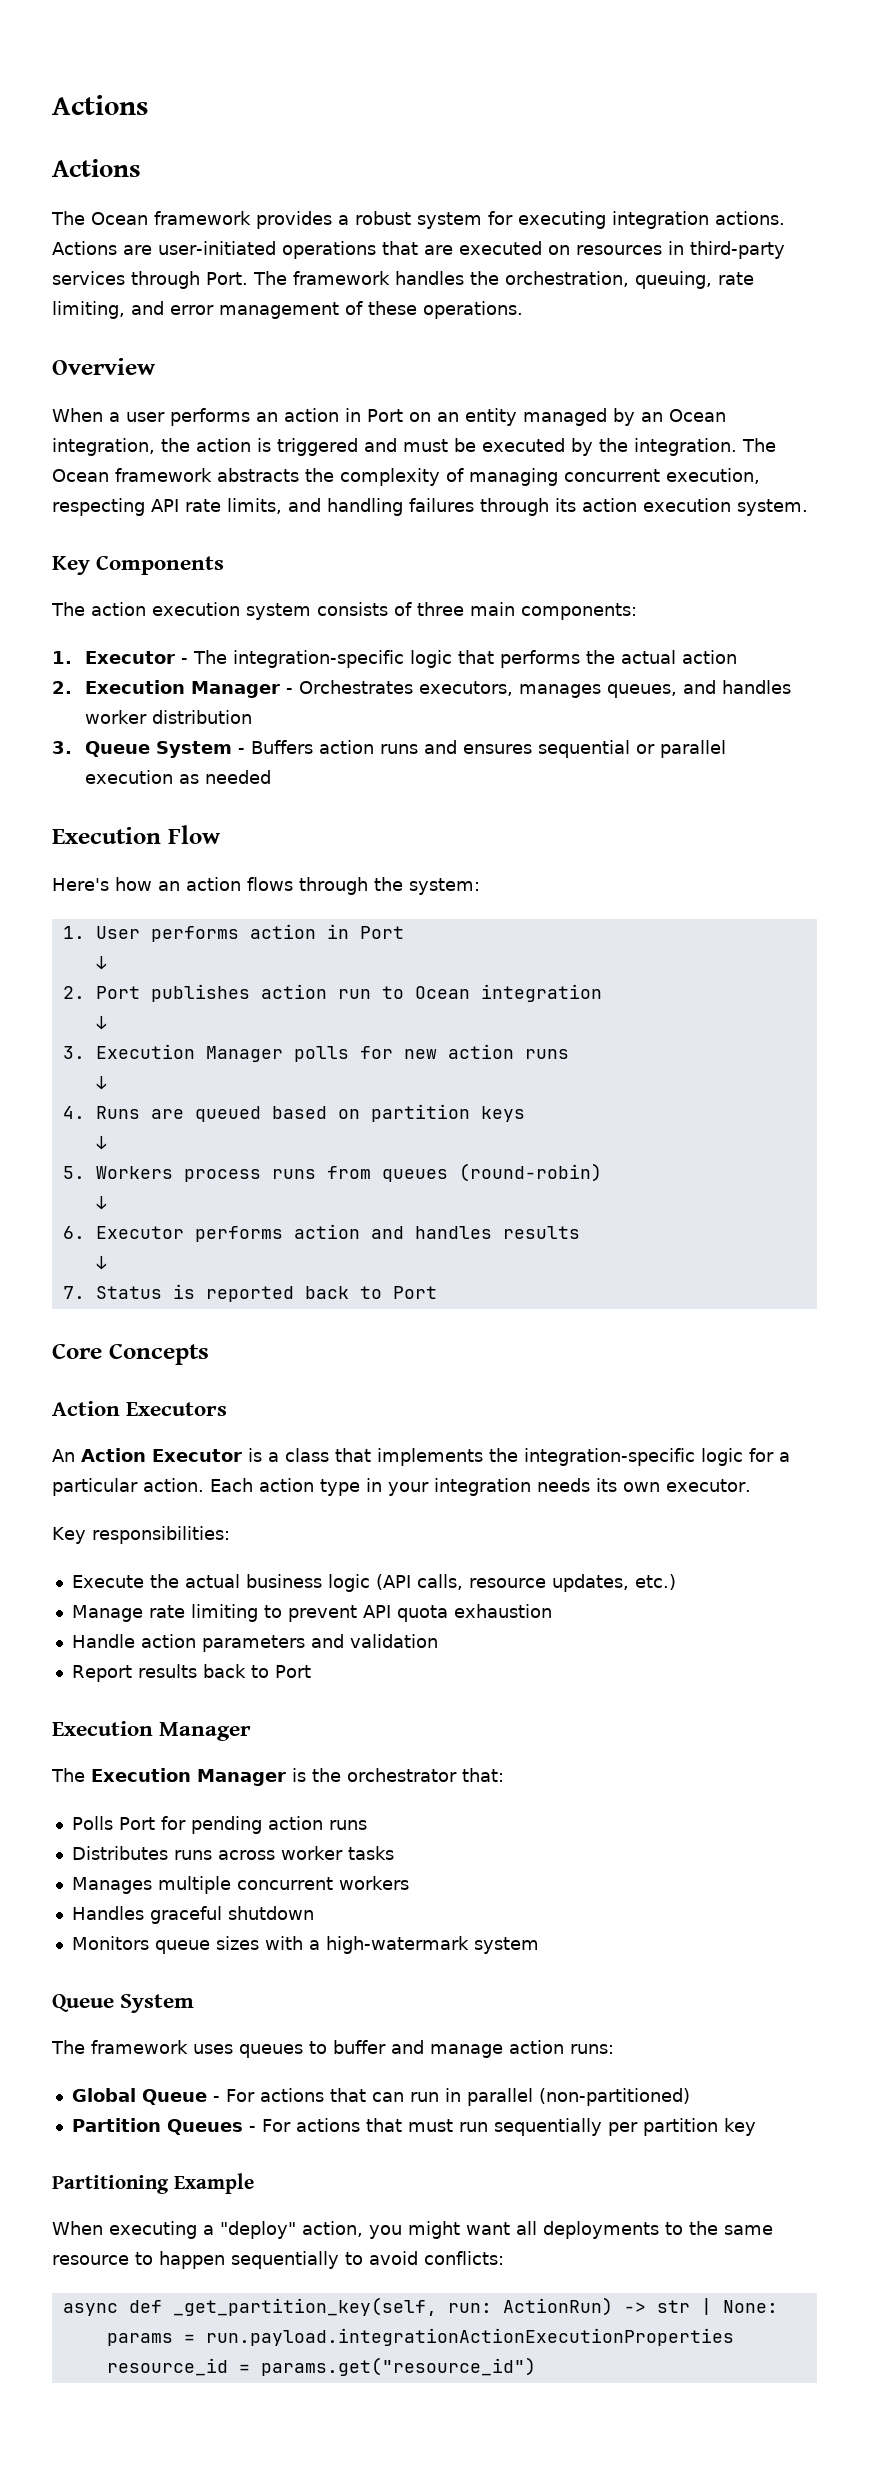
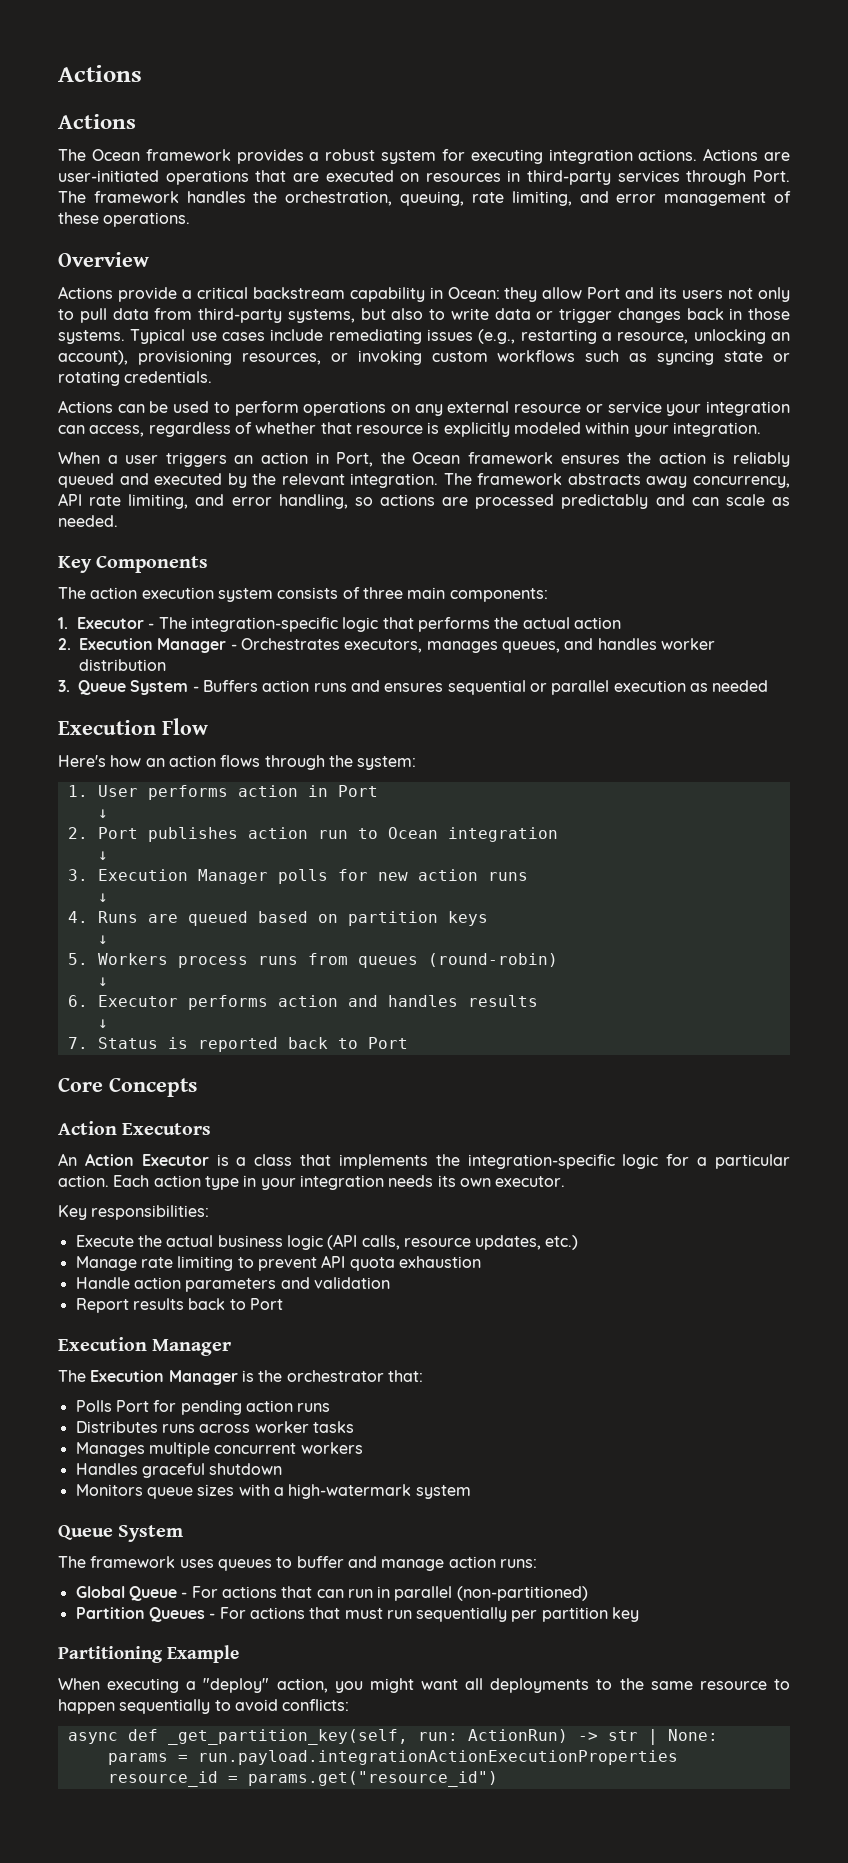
(155, 366) none -> [58,286,791,302] [58,308,790,323] [58,329,791,344] [58,350,790,365] [58,371,213,386] [58,400,790,416] [58,422,761,437] // Actions provide a critical backstream capability in Ocean: they allow Port and its users not only to pull data from third-party systems, but also to write data or trigger changes back in those systems. Typical use cases include remediating issues (e.g., restarting a resource, unlocking an account), provisioning resources, or invoking custom workflows such as syncing state or rotating credentials. // Actions can be used to perform operations on any external resource or service your integration can access, regardless of whether that resource is explicitly modeled within your integration.
[170,408,250,426] performs -> [165,452,227,467] triggers
[367,408,726,426] [52,438,476,456] Port on an entity managed by an Ocean integration, the action is triggered and must be -> [336,452,791,467] [58,473,149,488] Port, the Ocean framework ensures the action is reliably queued and
(628, 445) none -> [281,473,345,485] relevant
[52,469,109,482] Ocean -> (472, 479) none
[305,468,760,486] [52,498,808,516] the complexity of managing concurrent execution, respecting API rate limits, and handling failures through its action execution system. -> [646,476,790,488] [58,493,790,509] [58,515,118,527] away concurrency, API rate limiting, and error handling, so actions are processed predictably and can scale as needed.

